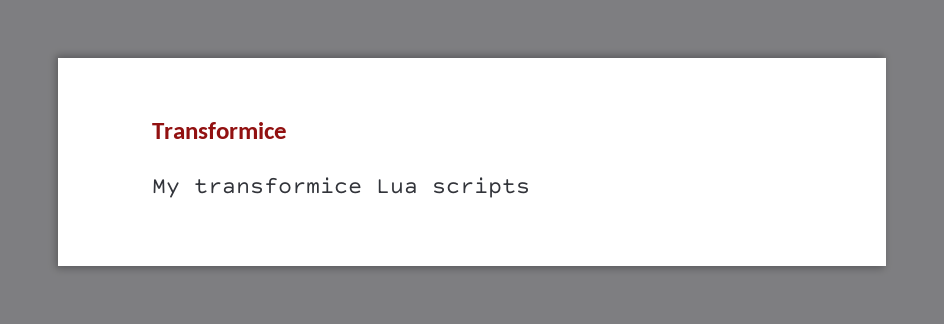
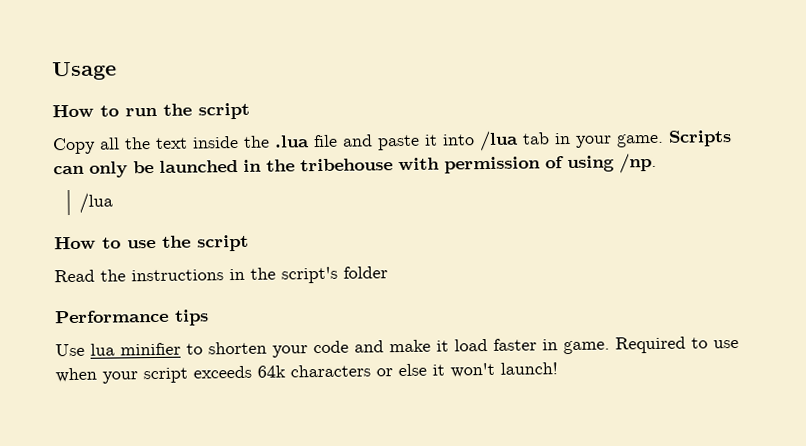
[152,122,287,139] [152,177,530,198] Transformice // My transformice Lua scripts -> [52,61,117,81] [52,102,250,120] [52,130,732,155] [53,152,657,178] [79,192,114,214] [54,234,249,252] [54,266,388,284] [55,309,209,326] [55,336,739,358] [55,362,558,384] Usage // How to run the script // Copy all the text inside the .lua file and paste it into /lua tab in your game. Scripts can only be launched in the tribehouse with permission of using /np. // /lua // How to use the script // Read the instructions in the script's folder // Performance tips // Use lua minifier to shorten your code and make it load faster in game. Required to use when your script exceeds 64k characters or else it won't launch!

